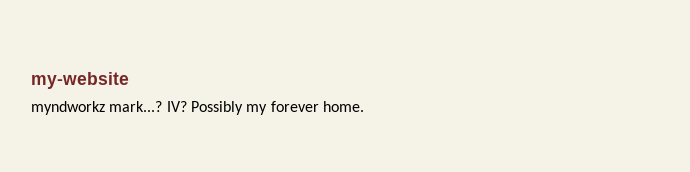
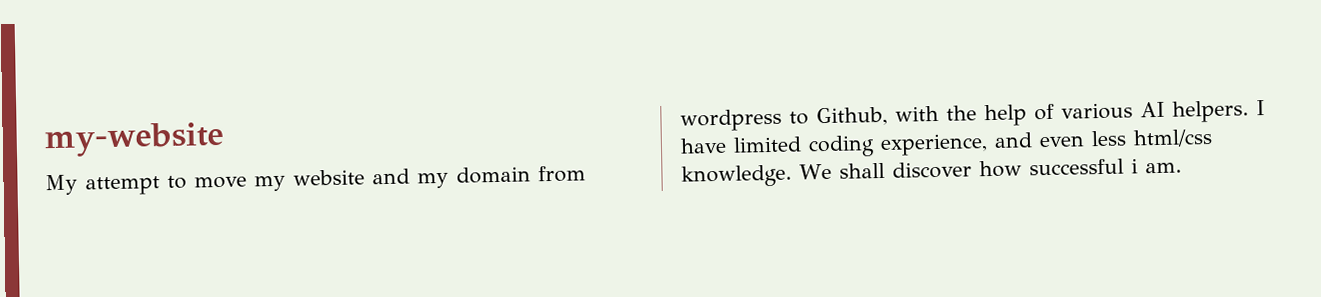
[31,101,364,115] myndworkz mark...? IV? Possibly my forever home. -> [45,165,586,196] [680,100,1265,132] [680,128,1213,158] [681,158,1182,188] My attempt to move my website and my domain from wordpress to Github, with the help of various AI helpers. I have limited coding experience, and even less html/css knowledge. We shall discover how successful i am.

